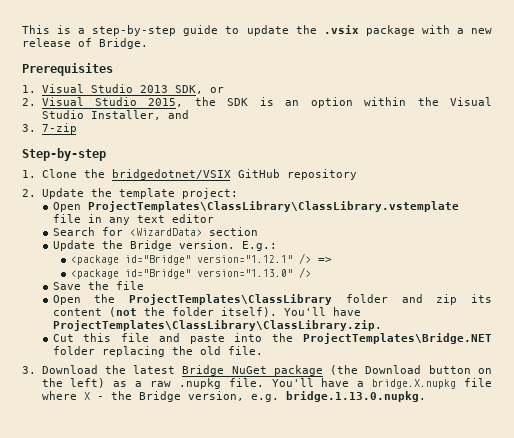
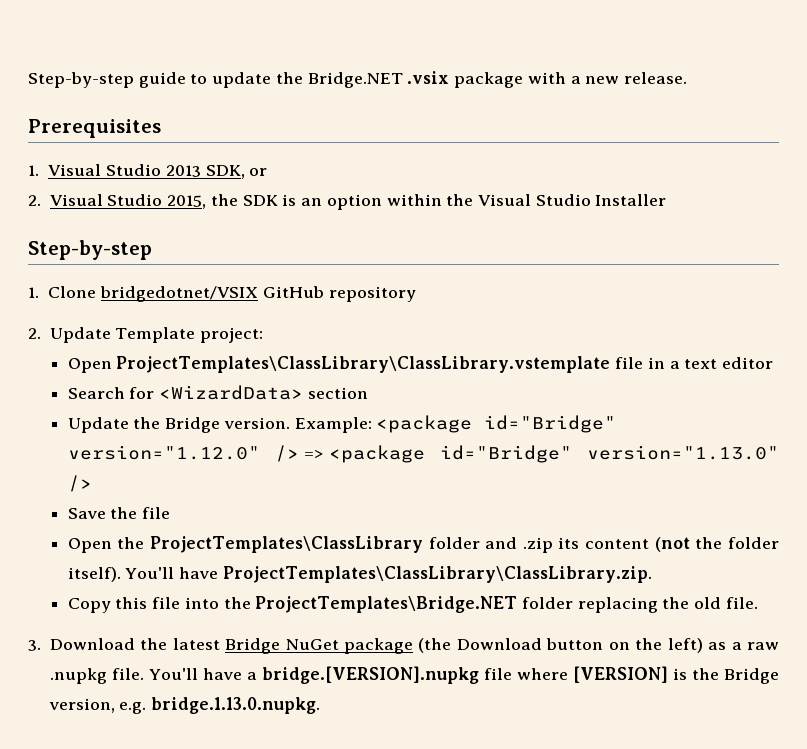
[22,25,177,36] This is a step-by-step -> [28,72,134,88] Step-by-step
(317, 29) none -> [307,72,403,88] Bridge.NET
[22,38,148,49] release of Bridge. -> [623,72,687,84] release.
[90,110,189,120] [22,123,77,134] Installer, and // 3. 7-zip -> [595,194,667,206] Installer
[83,169,105,178] the -> (97, 292) none
[90,188,175,199] the template -> [115,327,196,343] Template
[108,217,130,225] any -> [669,361,680,369] a
[241,241,277,251] [70,255,293,265] E.g.: // <package id="Bridge" version="1.12.1" -> [294,415,617,433] [67,445,260,460] Example: <package id="Bridge" version="1.12.0"
(332, 260) // -> (324, 454) none
[436,294,458,305] zip -> [522,537,553,553] .zip
[52,334,74,342] Cut -> [67,598,111,613] Copy
[158,333,225,344] and paste -> (181, 603) none
[372,379,457,389] bridge.X.nupkg -> [261,666,479,684] bridge.[VERSION].nupkg
[83,392,104,400] X - -> [572,666,687,683] [VERSION] is

